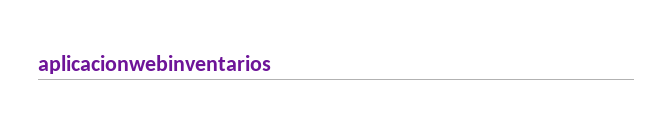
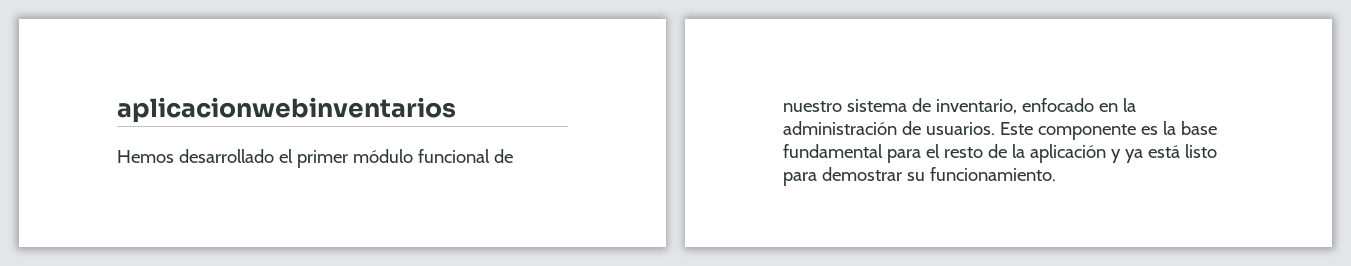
(271, 64) none -> [117,149,513,168] [783,98,1136,114] [783,121,1217,140] [783,144,1217,163] [783,167,1056,186] // Hemos desarrollado el primer módulo funcional de nuestro sistema de inventario, enfocado en la administración de usuarios. Este componente es la base fundamental para el resto de la aplicación y ya está listo para demostrar su funcionamiento.

